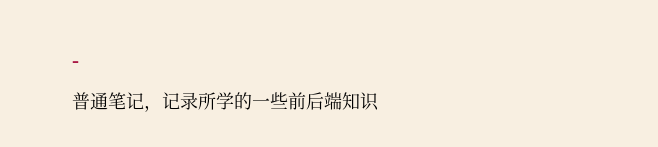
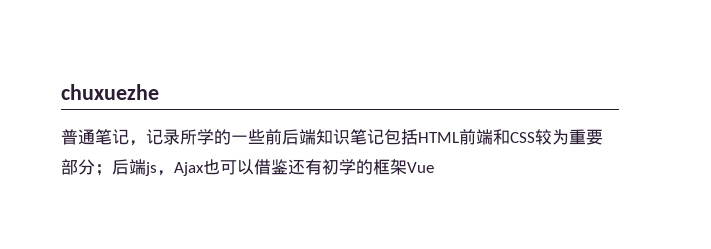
[72,61,79,67] - -> [61,84,159,100] chuxuezhe
(379, 101) none -> [350,129,603,145] [61,159,434,176] 笔记包括HTML前端和CSS较为重要部分；后端js，Ajax也可以借鉴还有初学的框架Vue

